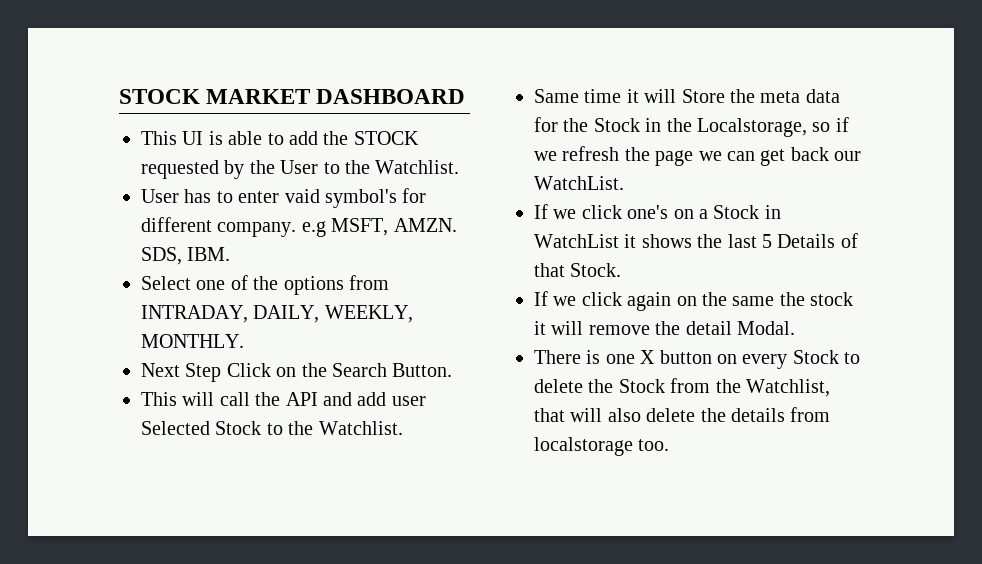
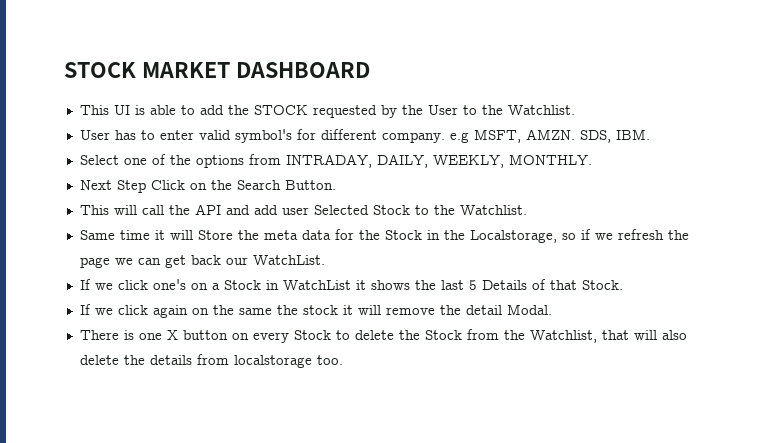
[284,189,320,203] vaid -> [198,130,231,140] valid

